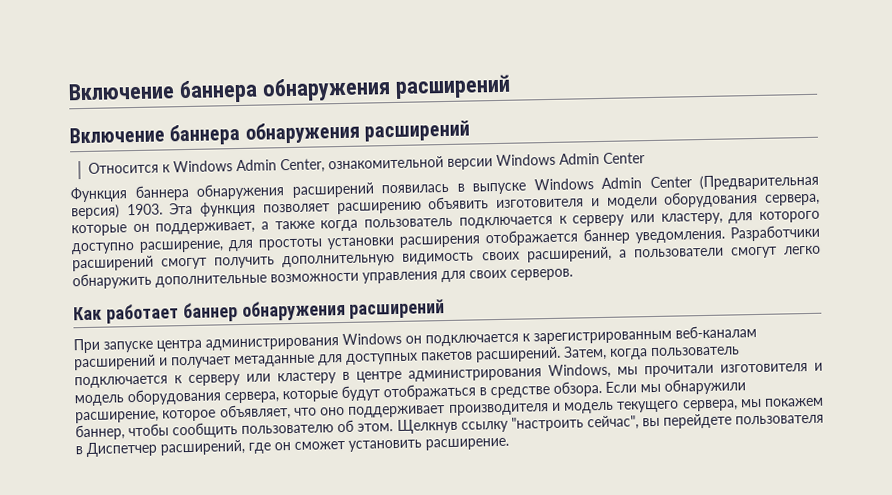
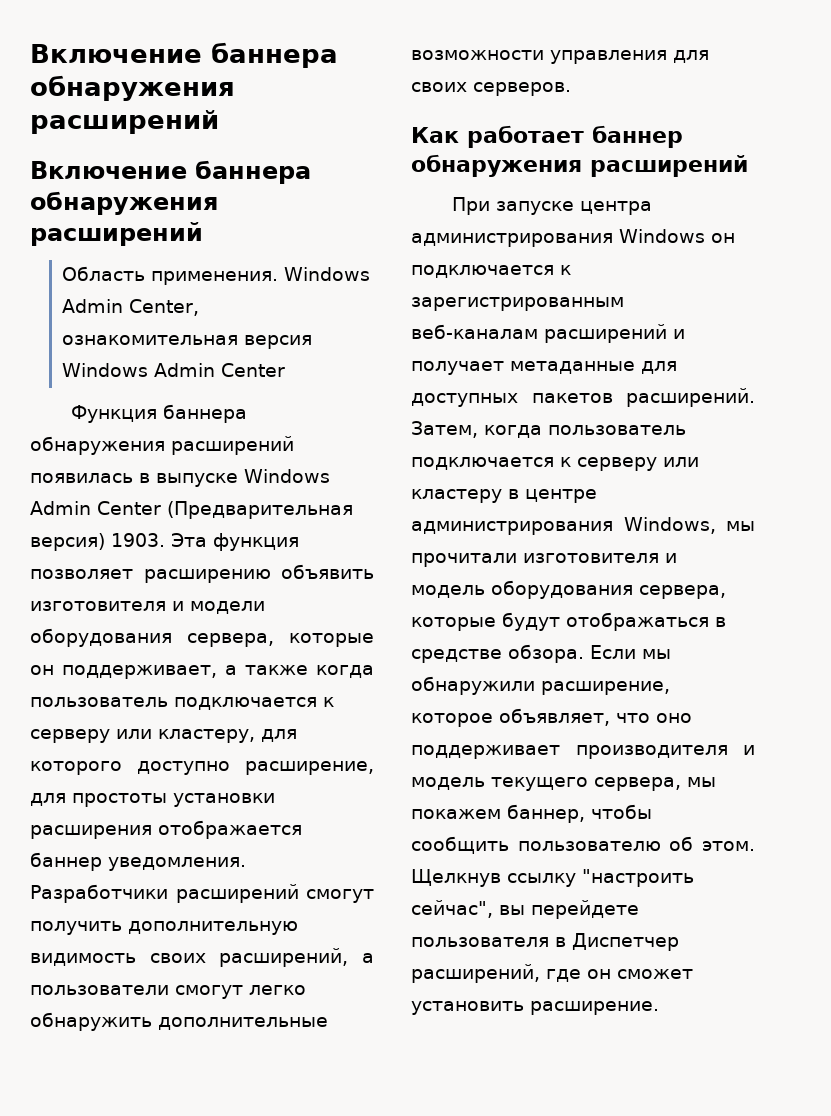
[88,161,172,174] Относится к -> [62,266,279,285] Область применения.
[328,156,494,170] ознакомительной версии -> [62,335,313,349] ознакомительная версия

